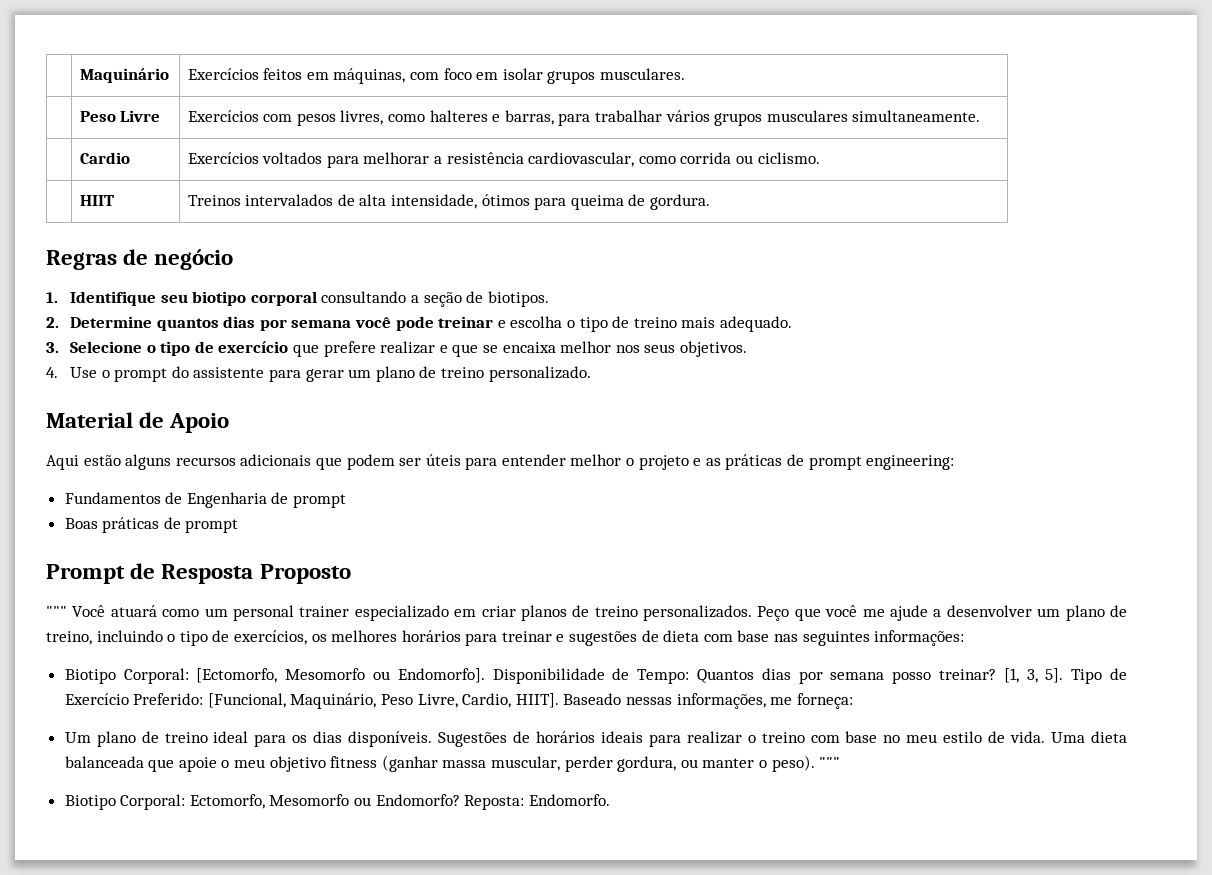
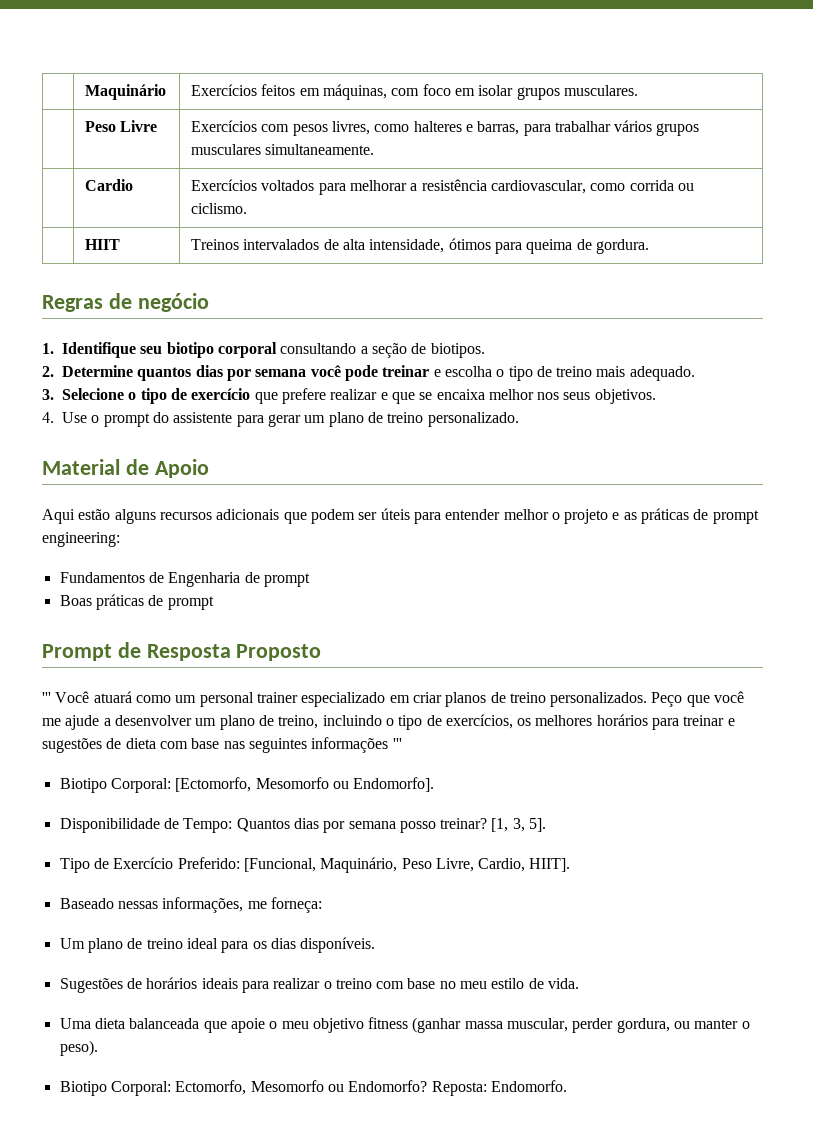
[46,606,67,617] """ -> [42,692,51,703] '''
[874,630,965,646] informações: -> [311,737,402,753] informações '''
(485, 675) none -> (435, 784) //
(1064, 675) none -> (547, 825) //
(559, 700) none -> (571, 865) //
(433, 739) none -> (376, 945) //
(1046, 737) none -> (580, 983) //
[819,757,841,768] """ -> (98, 1048) none

